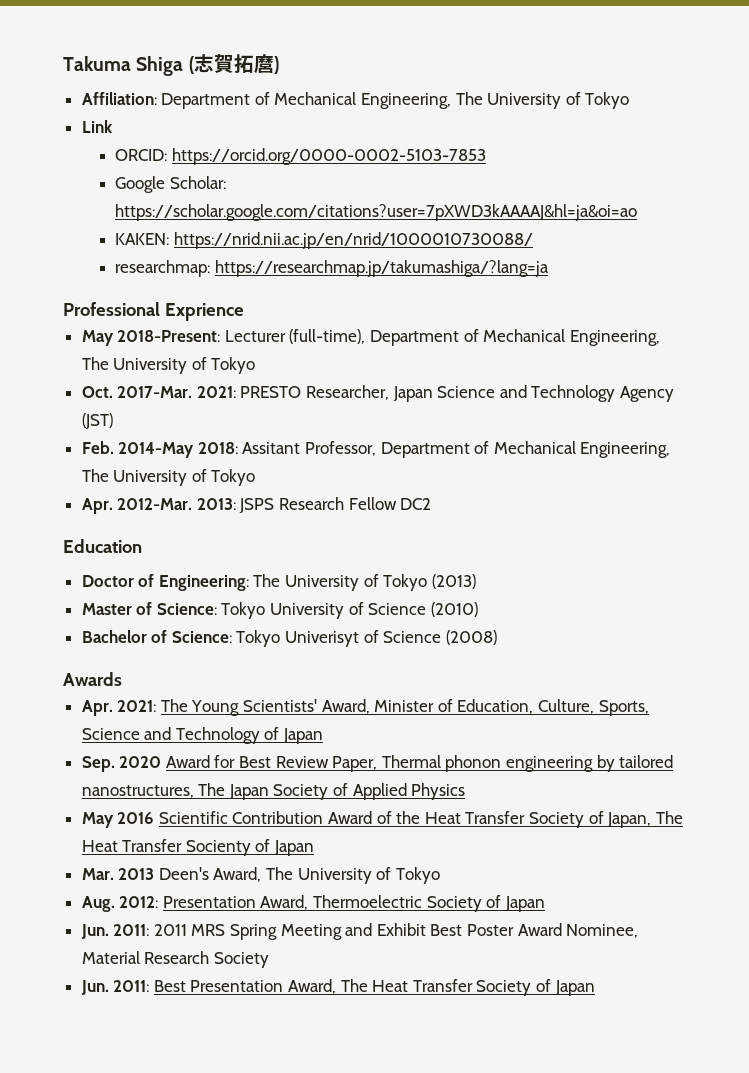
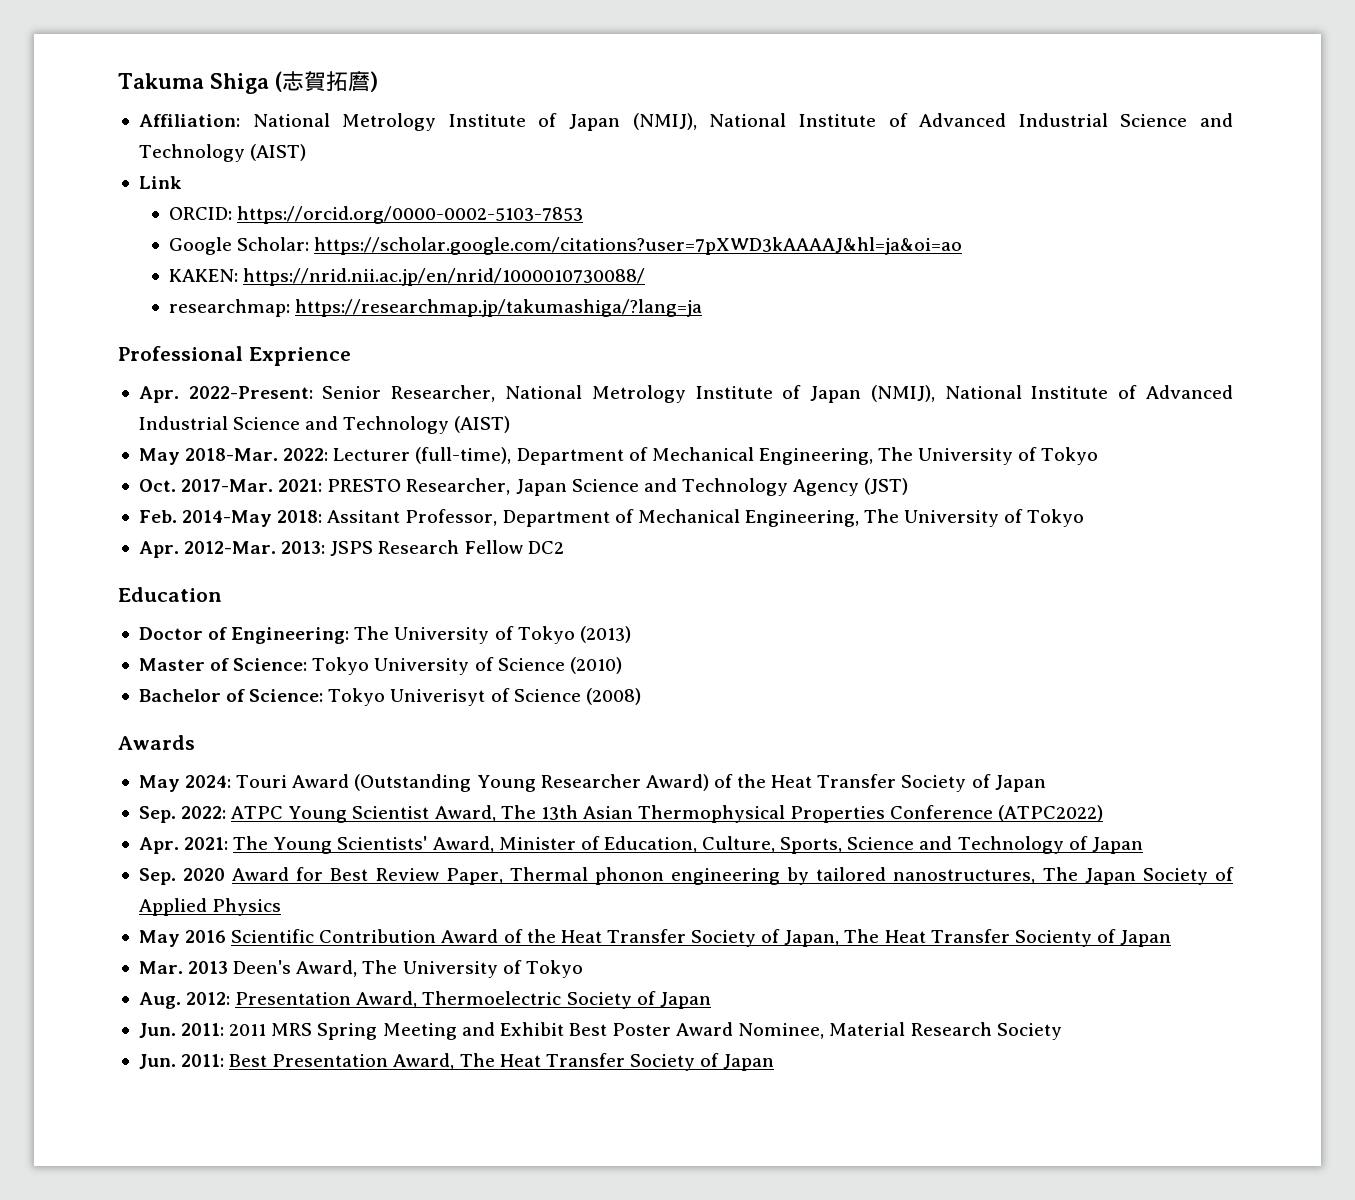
[161,92,630,109] Department of Mechanical Engineering, The University of Tokyo -> [252,113,1234,131] [138,144,307,162] National Metrology Institute of Japan (NMIJ), National Institute of Advanced Industrial Science and Technology (AIST)
[81,330,221,346] // May 2018-Present: -> [138,385,1234,403] [138,416,511,434] [138,448,329,465] // Apr. 2022-Present: Senior Researcher, National Metrology Institute of Japan (NMIJ), National Institute of Advanced Industrial Science and Technology (AIST) // May 2018-Mar. 2022:
(122, 679) none -> [138,774,1046,792] [138,805,1104,823] // May 2024: Touri Award (Outstanding Young Researcher Award) of the Heat Transfer Society of Japan // Sep. 2022: ATPC Young Scientist Award, The 13th Asian Thermophysical Properties Conference (ATPC2022)

